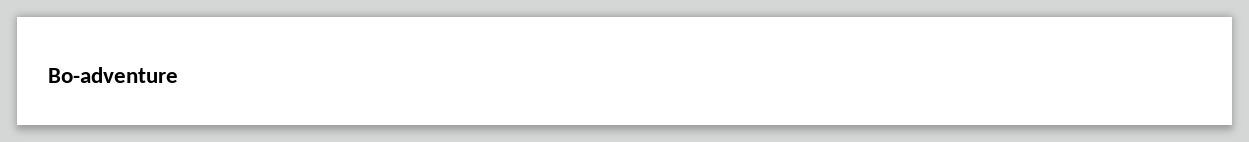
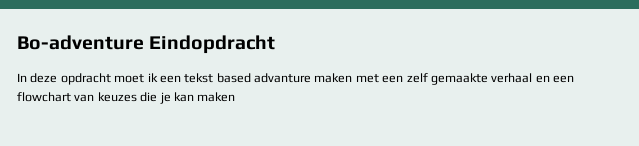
(178, 75) none -> [149,35,276,54] [17,73,574,85] [17,92,236,104] Eindopdracht // In deze opdracht moet ik een tekst based advanture maken met een zelf gemaakte verhaal en een flowchart van keuzes die je kan maken

